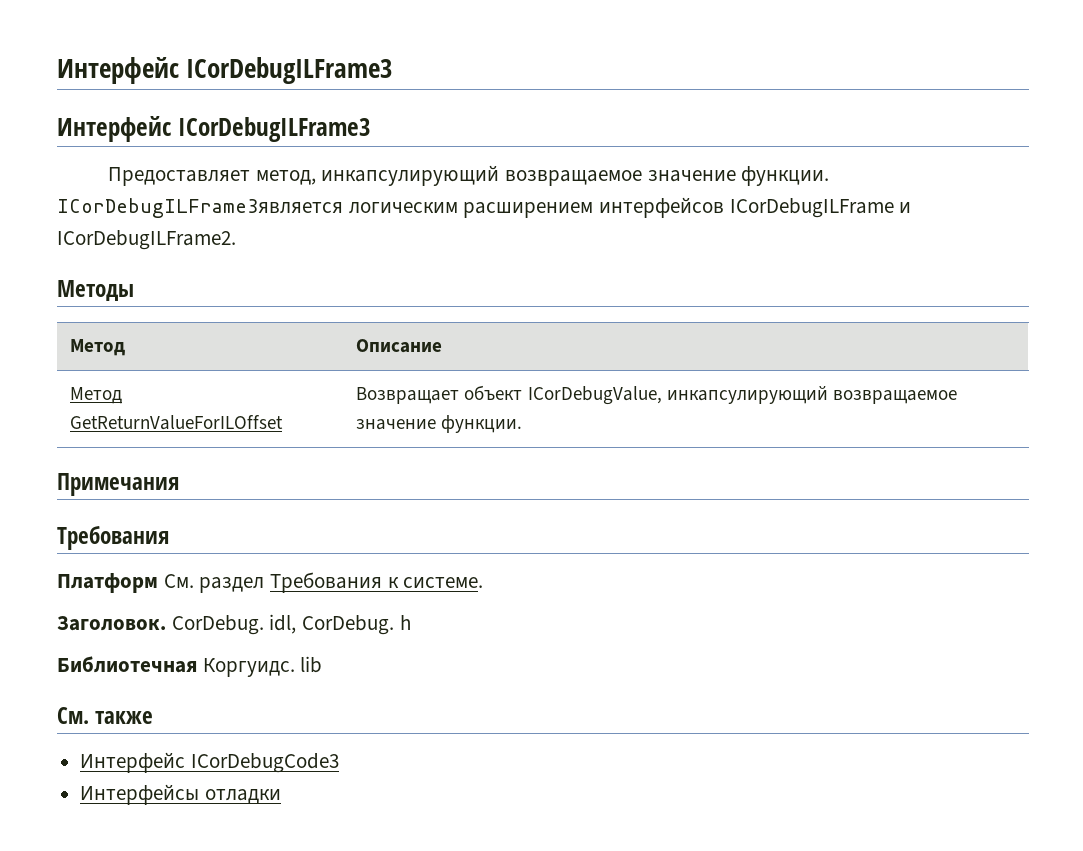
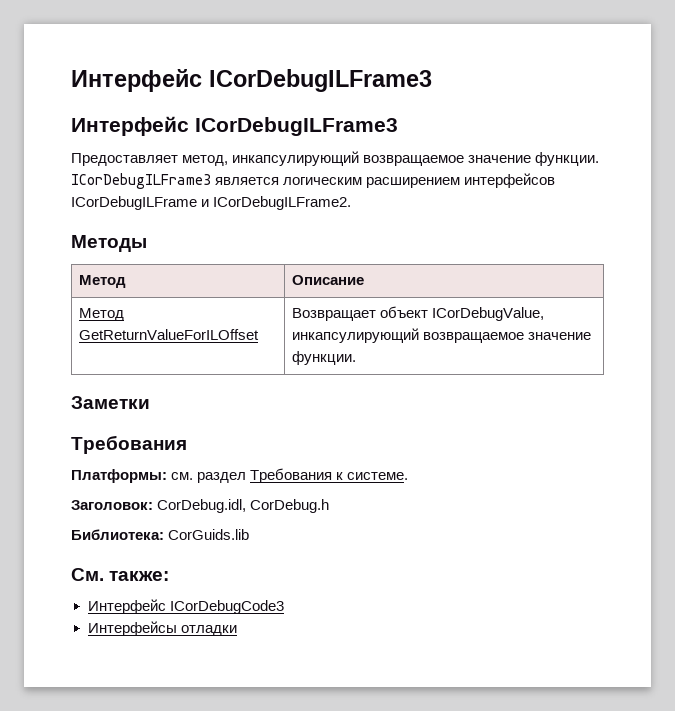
[57,198,343,218] ICorDebugILFrame3является -> [71,173,280,189] ICorDebugILFrame3 является
[57,473,179,496] Примечания -> [71,396,150,409] Заметки
[57,573,194,593] Платформ См. -> [71,469,194,483] Платформы: см.
[57,614,411,635] [57,656,323,677] [57,707,154,724] Заголовок. CorDebug. idl, CorDebug. h // Библиотечная Коргуидс. lib // См. также -> [71,499,330,513] [71,529,250,540] [71,568,170,581] Заголовок: CorDebug.idl, CorDebug.h // Библиотека: CorGuids.lib // См. также:

